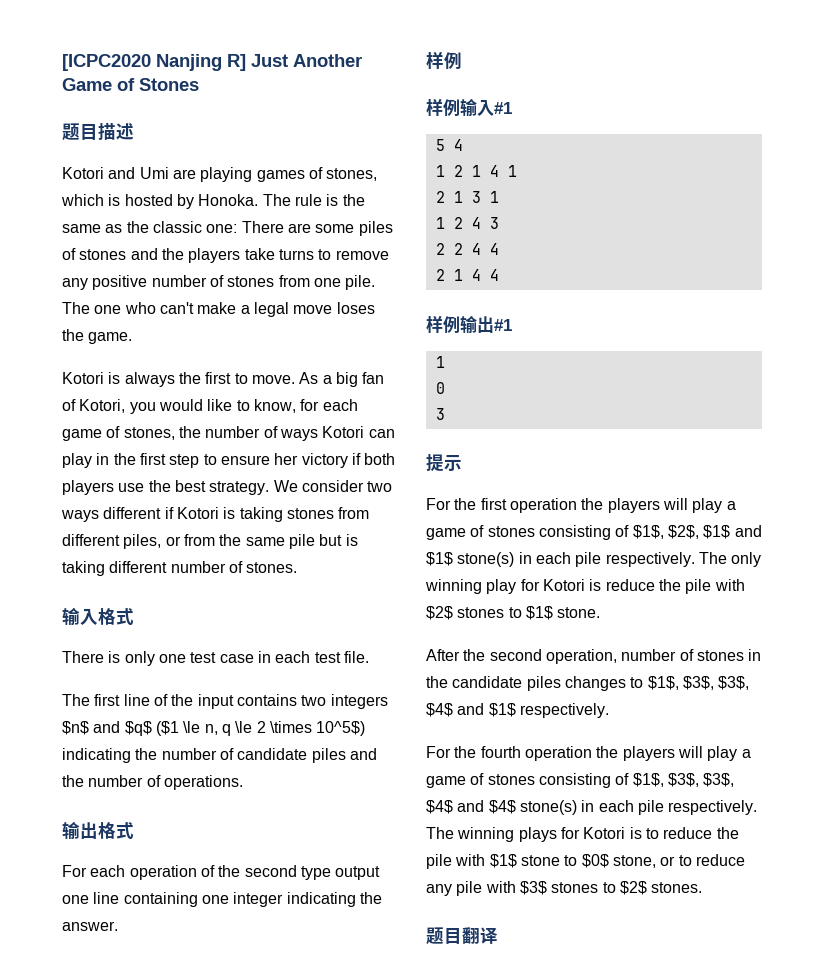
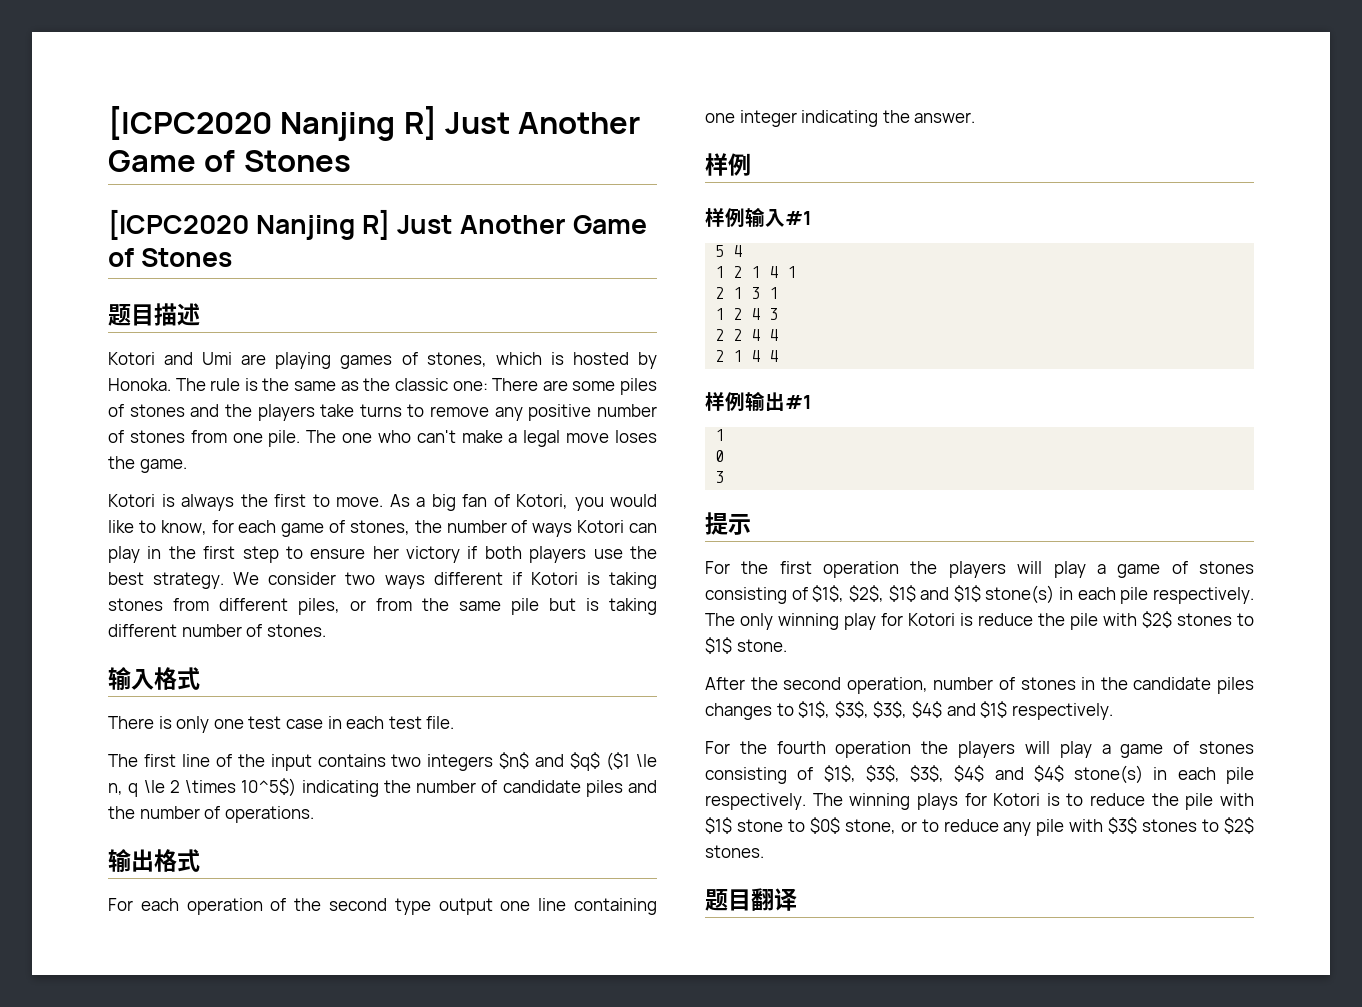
[62,54,362,71] [62,78,199,91] [ICPC2020 Nanjing R] Just Another Game of Stones -> [108,106,641,141] [108,150,351,172] [108,209,647,240] [108,248,233,267] [ICPC2020 Nanjing R] Just Another Game of Stones // [ICPC2020 Nanjing R] Just Another Game of Stones

